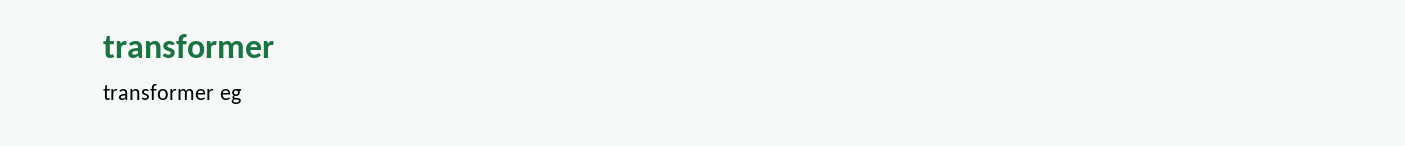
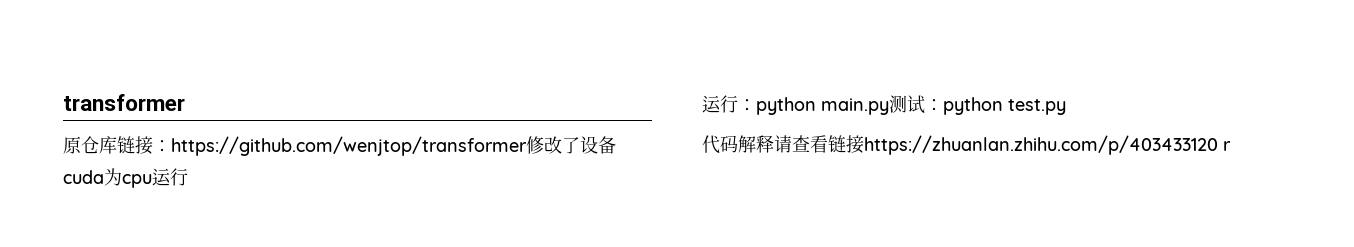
[103,84,241,104] transformer eg -> [63,136,616,156] [63,168,188,188] [702,95,1066,115] [702,135,1231,155] 原仓库链接：https://github.com/wenjtop/transformer修改了设备cuda为cpu运行 // 运行：python main.py测试：python test.py // 代码解释请查看链接https://zhuanlan.zhihu.com/p/403433120 r

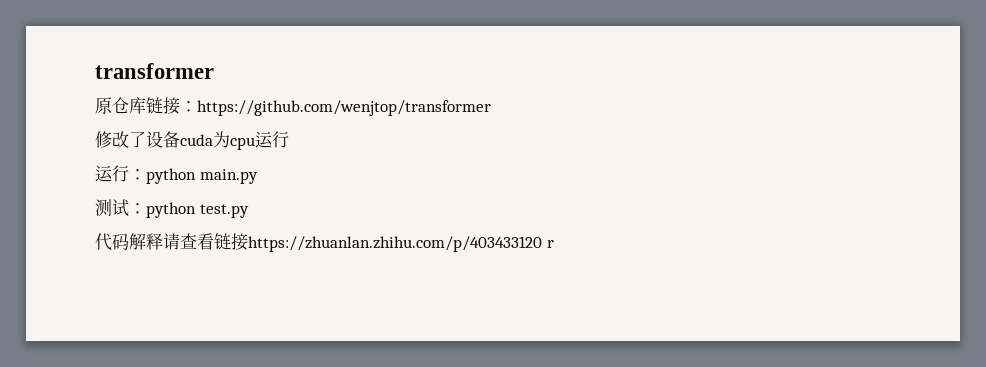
(527, 146) none -> (491, 108) //
(889, 106) none -> (258, 176) //

